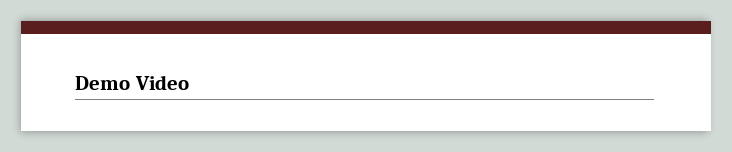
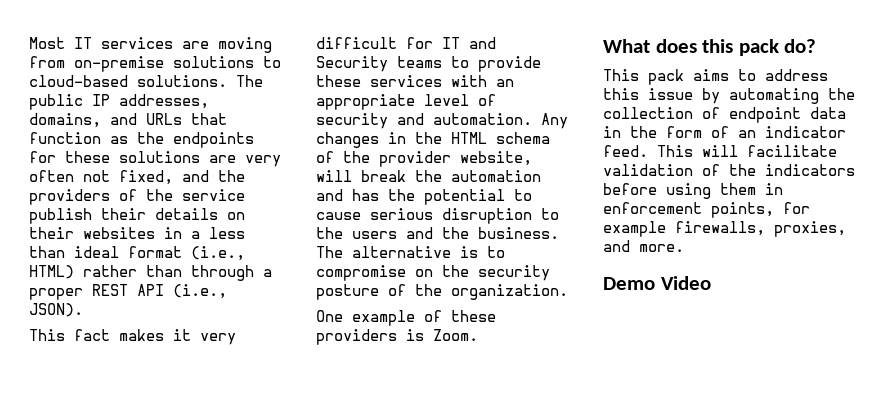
(75, 83) none -> [29,37,272,53] [29,56,281,72] [29,75,263,87] [29,94,209,110] [29,113,227,128] [29,132,254,148] [29,151,281,167] [29,170,245,185] [29,189,245,205] [29,208,245,224] [29,227,245,239] [29,246,245,261] [29,265,272,281] [29,284,227,300] [29,303,83,317] [29,329,236,345] [316,37,496,49] [316,56,541,72] [316,75,514,87] [316,94,496,110] [316,113,568,129] [316,132,550,148] [316,151,532,167] [316,170,541,182] [316,189,532,205] [316,208,559,224] [316,227,559,239] [316,246,505,258] [316,265,550,281] [316,284,568,300] [316,310,496,326] [316,329,478,345] [603,39,817,56] [603,69,828,85] [603,88,855,104] [603,107,846,123] [603,126,846,138] [603,145,837,157] [603,164,855,176] [603,183,783,199] [603,202,810,218] [603,221,846,237] [603,240,684,252] Most IT services are moving from on-premise solutions to cloud-based solutions. The public IP addresses, domains, and URLs that function as the endpoints for these solutions are very often not fixed, and the providers of the service publish their details on their websites in a less than ideal format (i.e., HTML) rather than through a proper REST API (i.e., JSON). // This fact makes it very difficult for IT and Security teams to provide these services with an appropriate level of security and automation. Any changes in the HTML schema of the provider website, will break the automation and has the potential to cause serious disruption to the users and the business. The alternative is to compromise on the security posture of the organization. // One example of these providers is Zoom. // What does this pack do? // This pack aims to address this issue by automating the collection of endpoint data in the form of an indicator feed. This will facilitate validation of the indicators before using them in enforcement points, for example firewalls, proxies, and more. //

